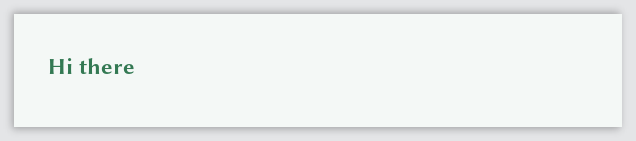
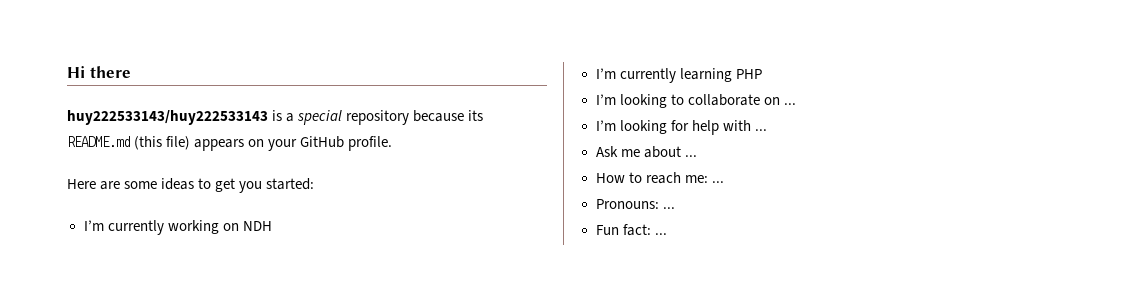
(136, 66) none -> [67,110,484,125] [67,136,393,151] [67,178,315,193] [83,220,272,235] [595,68,762,83] [595,94,796,108] [595,120,767,135] [595,146,697,158] [595,172,724,184] [595,199,675,209] [595,224,667,236] // huy222533143/huy222533143 is a special repository because its README.md (this file) appears on your GitHub profile. // Here are some ideas to get you started: // I’m currently working on NDH // I’m currently learning PHP // I’m looking to collaborate on ... // I’m looking for help with ... // Ask me about ... // How to reach me: ... // Pronouns: ... // Fun fact: ...

